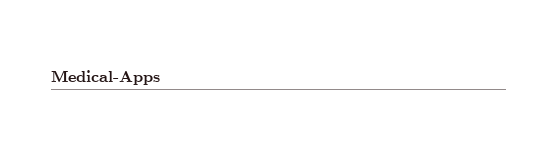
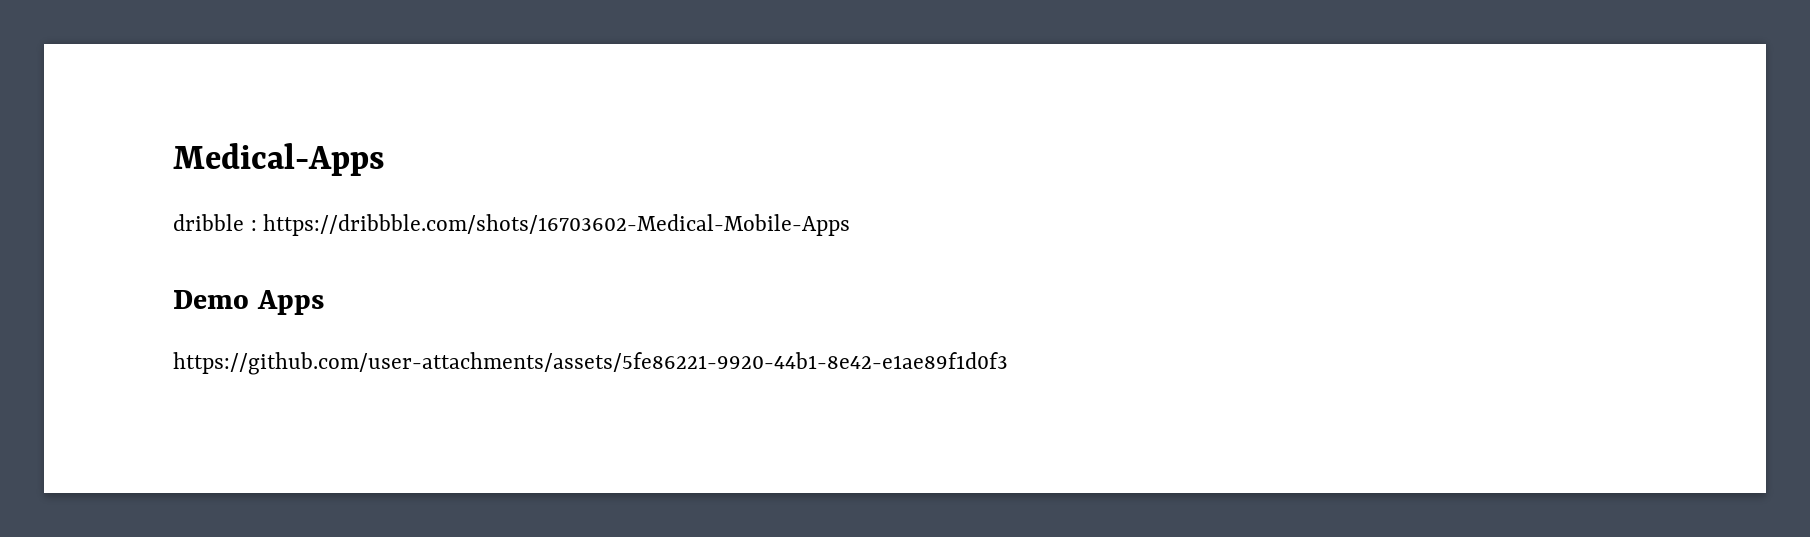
(160, 77) none -> [173,214,851,236] [173,290,324,315] [173,352,1008,375] // dribble : https://dribbble.com/shots/16703602-Medical-Mobile-Apps // Demo Apps // https://github.com/user-attachments/assets/5fe86221-9920-44b1-8e42-e1ae89f1d0f3

